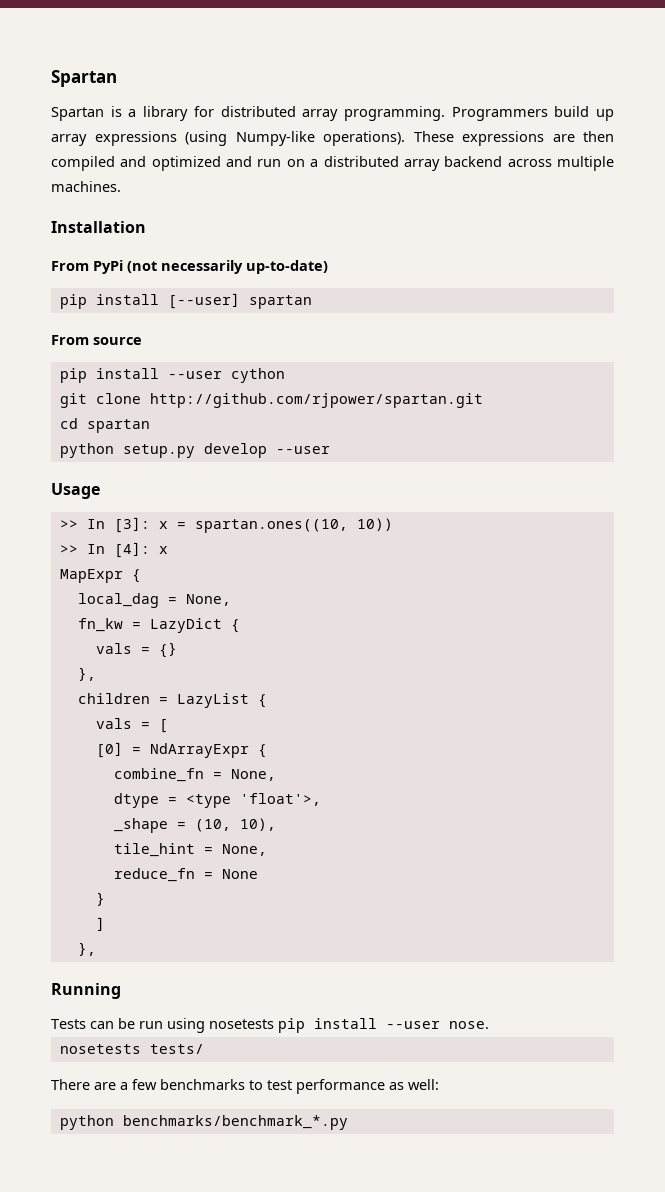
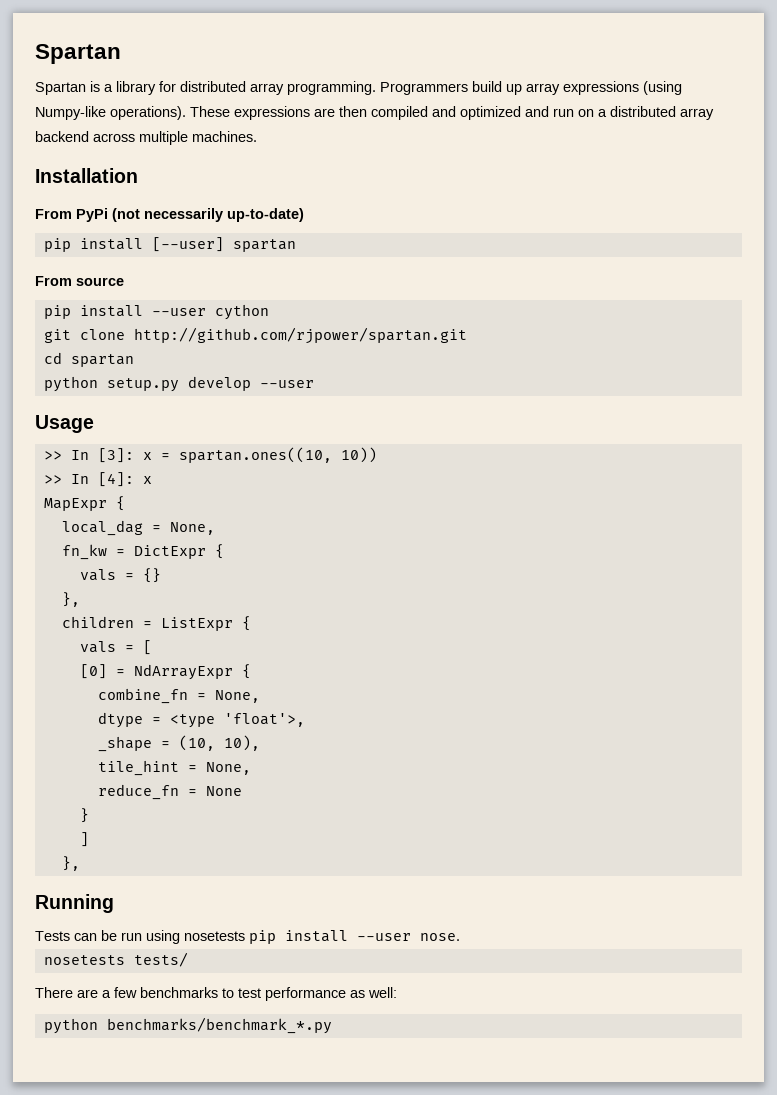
[149,618,222,633] LazyDict -> [133,545,206,559] DictExpr
[176,693,249,708] LazyList -> [160,617,233,631] ListExpr

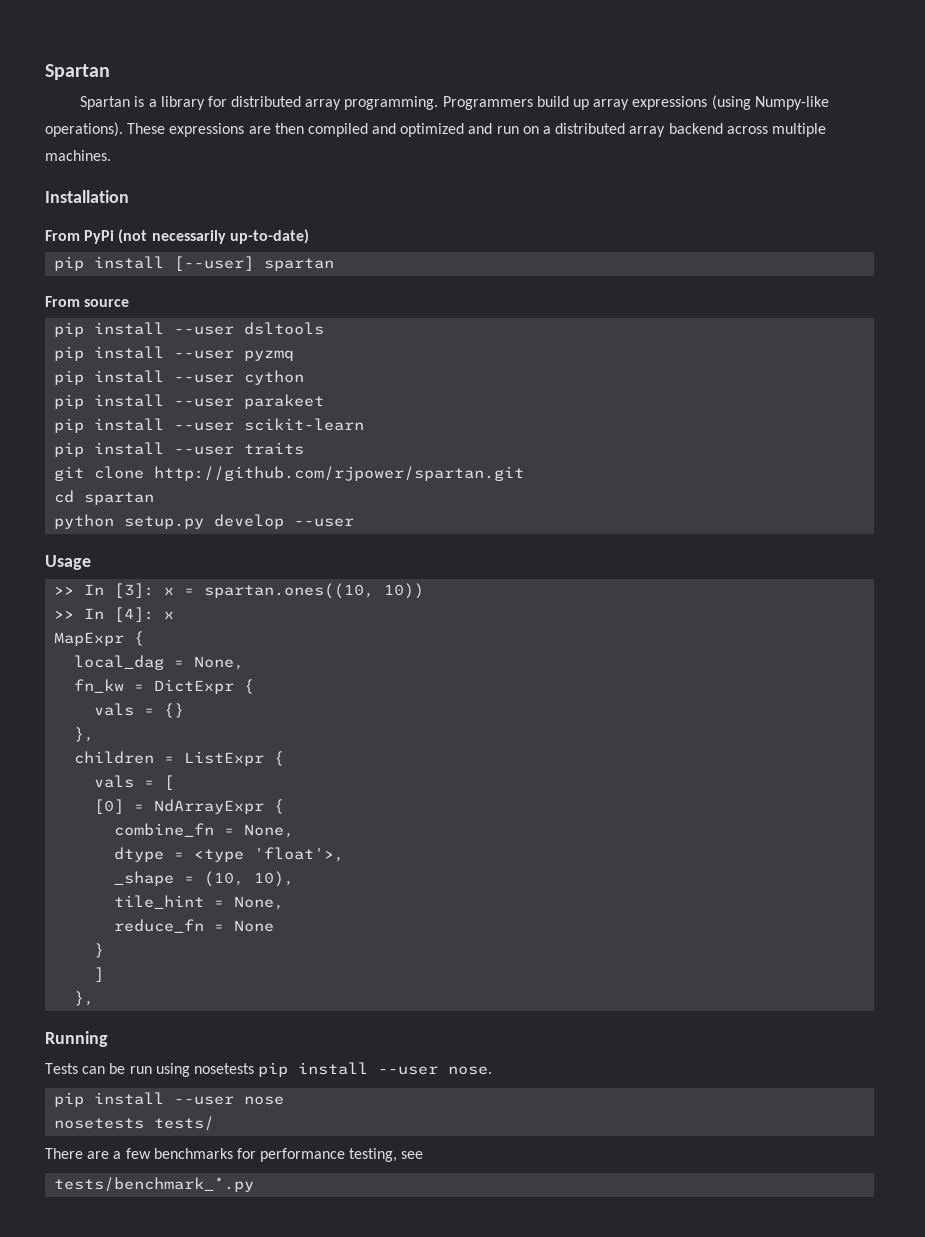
[214,304,269,320] cython -> [244,322,325,335] [54,346,295,361] [54,370,305,385] [54,394,325,409] [54,418,365,433] [54,442,305,457] dsltools // pip install --user pyzmq // pip install --user cython // pip install --user parakeet // pip install --user scikit-learn // pip install --user traits
(460, 937) none -> [54,1092,285,1107] // pip install --user nose
[222,987,397,1001] [43,1017,332,1034] to test performance as well: // python benchmarks/benchmark_*.py -> [236,1148,424,1162] [54,1177,255,1192] for performance testing, see // tests/benchmark_*.py

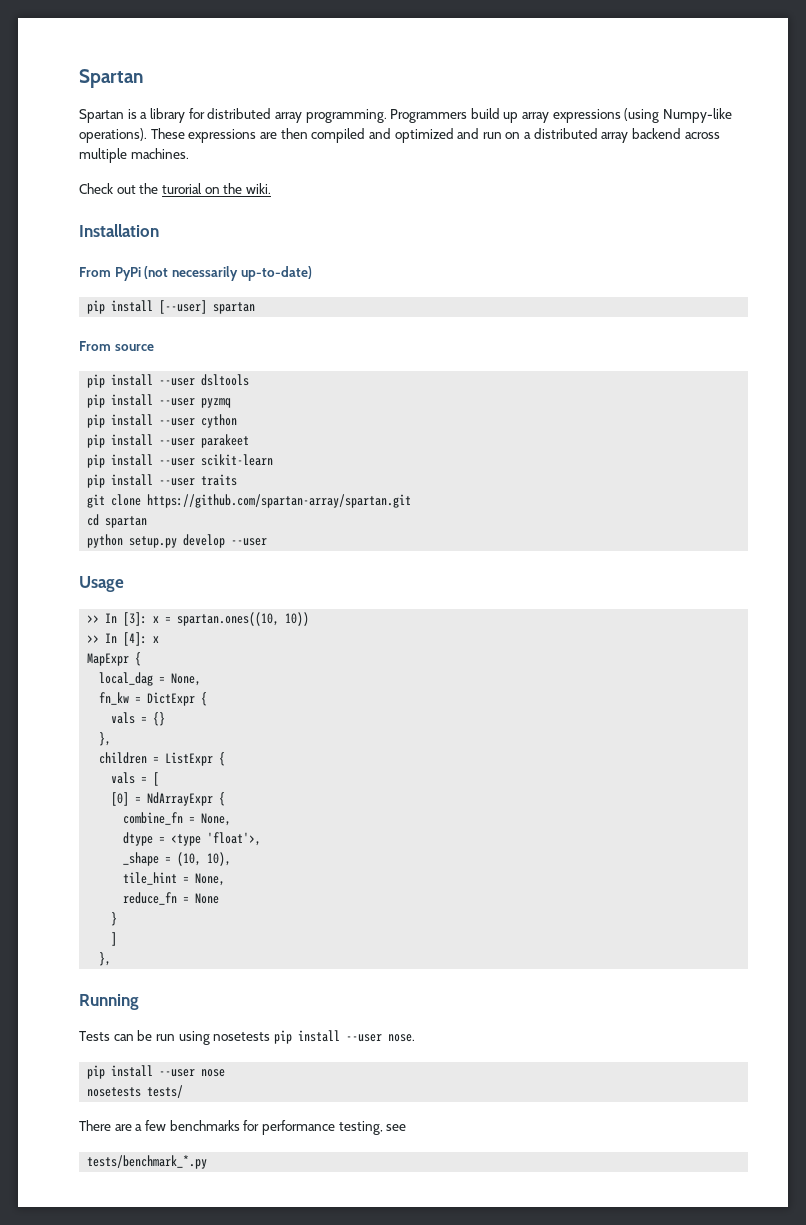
(111, 155) none -> [79,183,271,194] // Check out the turorial on the wiki.
[154,466,525,481] http://github.com/rjpower/spartan.git -> [147,494,412,508] https://github.com/spartan-array/spartan.git

